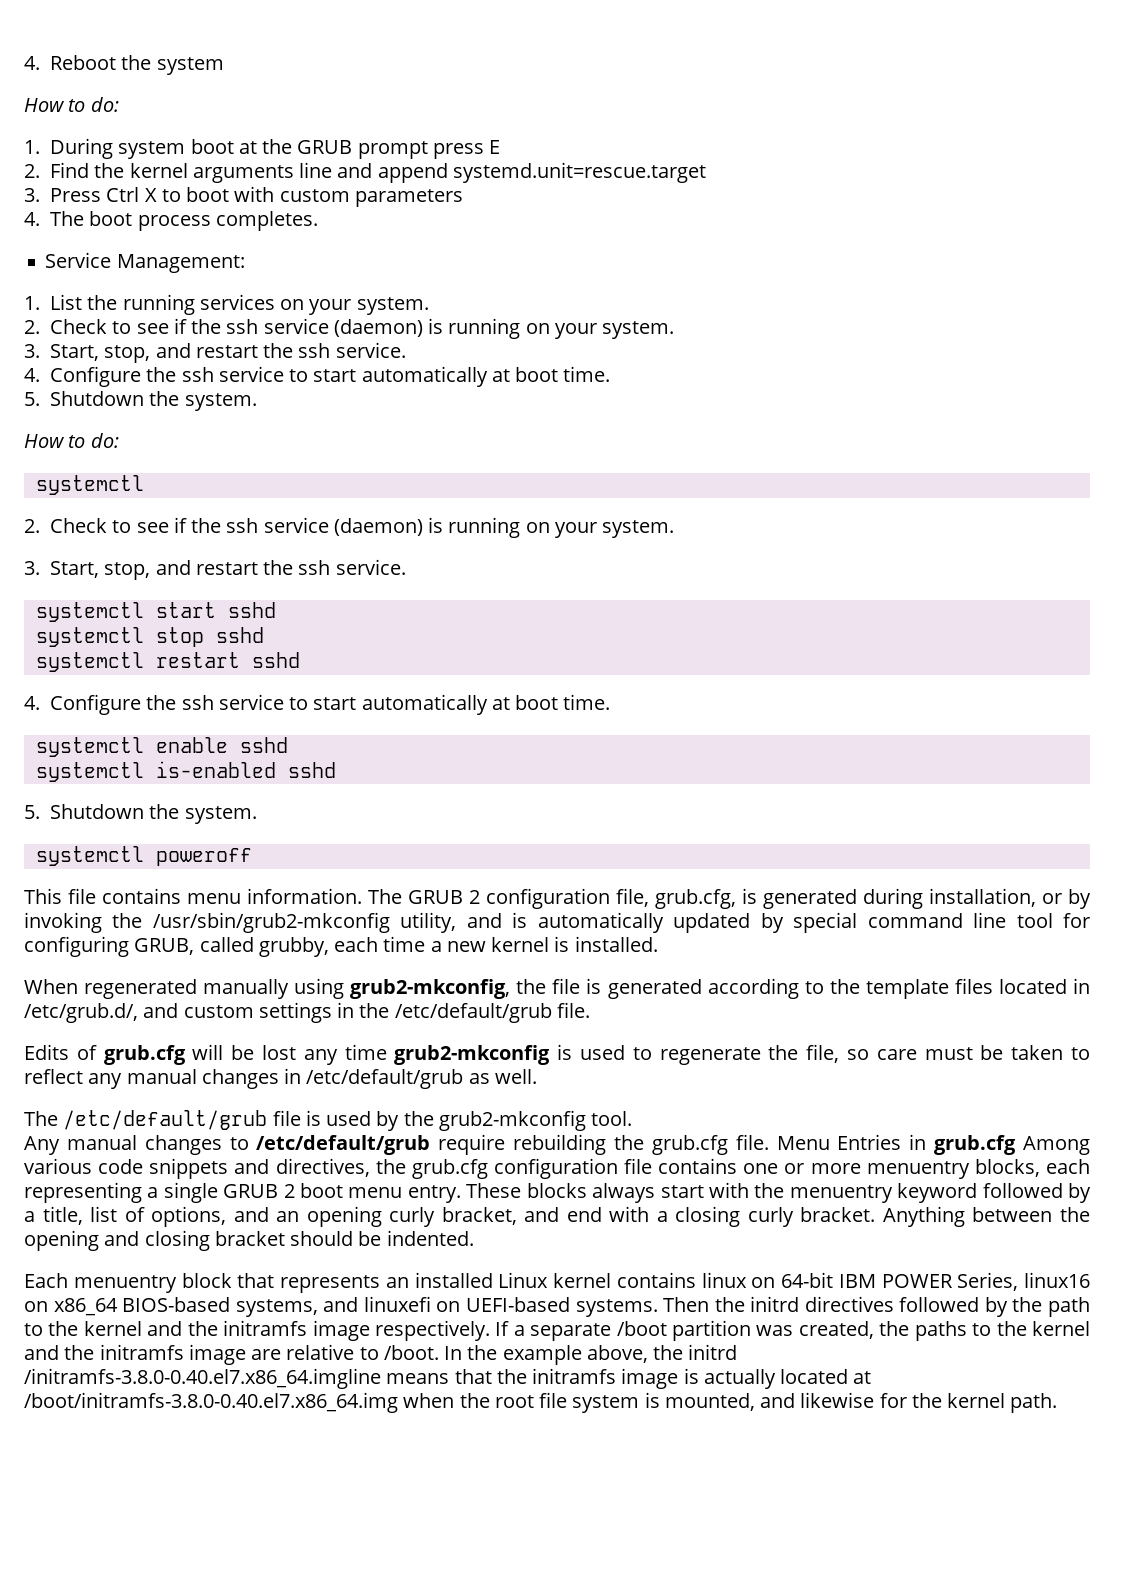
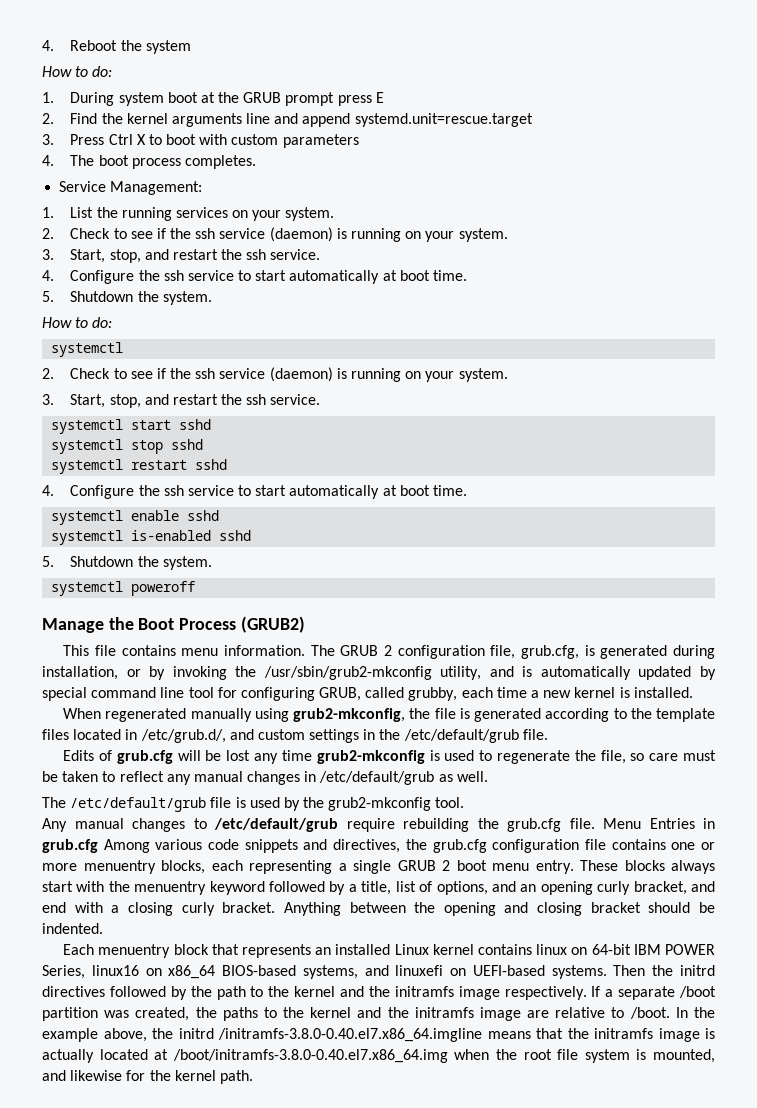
(252, 857) none -> [42,616,305,633] // Manage the Boot Process (GRUB2)

